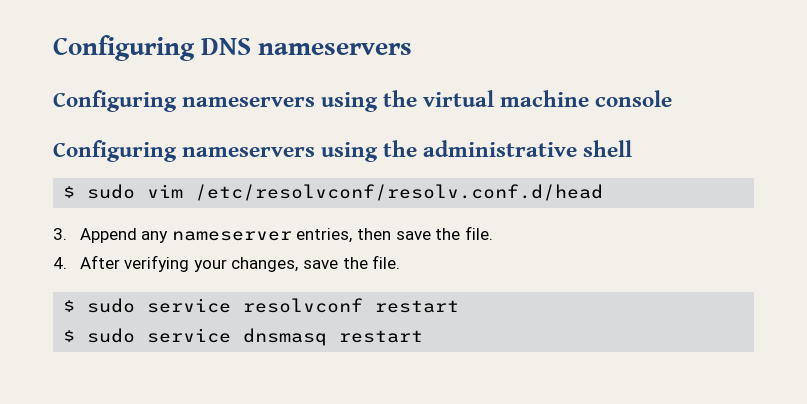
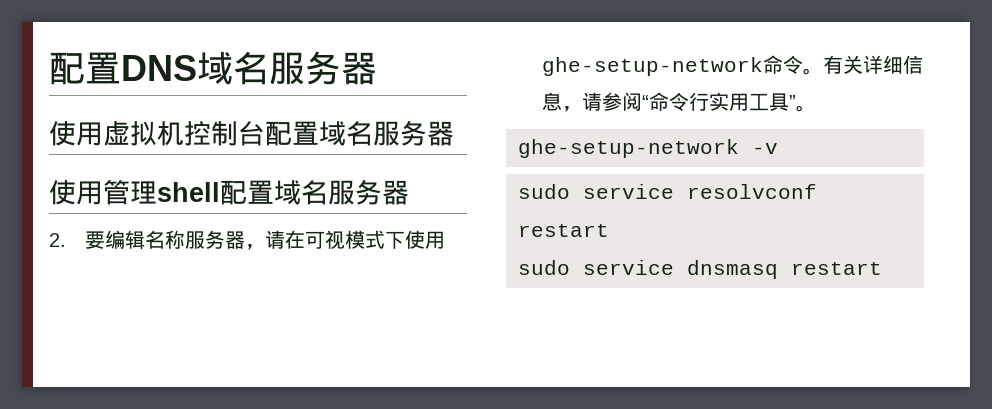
[53,35,413,61] [53,90,673,112] [53,140,633,162] [63,184,604,201] [53,226,493,243] [53,255,401,272] [63,300,76,312] Configuring DNS nameservers // Configuring nameservers using the virtual machine console // Configuring nameservers using the administrative shell // $ sudo vim /etc/resolvconf/resolv.conf.d/head // 3. Append any nameserver entries, then save the file. // 4. After verifying your changes, save the file. // $ -> [49,51,377,85] [49,120,454,146] [49,179,409,205] [49,230,446,250] [542,55,924,76] [542,92,817,112] [518,139,778,158] 配置DNS域名服务器 // 使用虚拟机控制台配置域名服务器 // 使用管理shell配置域名服务器 // 2.要编辑名称服务器，请在可视模式下使用ghe-setup-network命令。有关详细信息，请参阅“命令行实用工具”。 // ghe-setup-network -v //
[63,330,76,342] $ -> (609, 230) none

